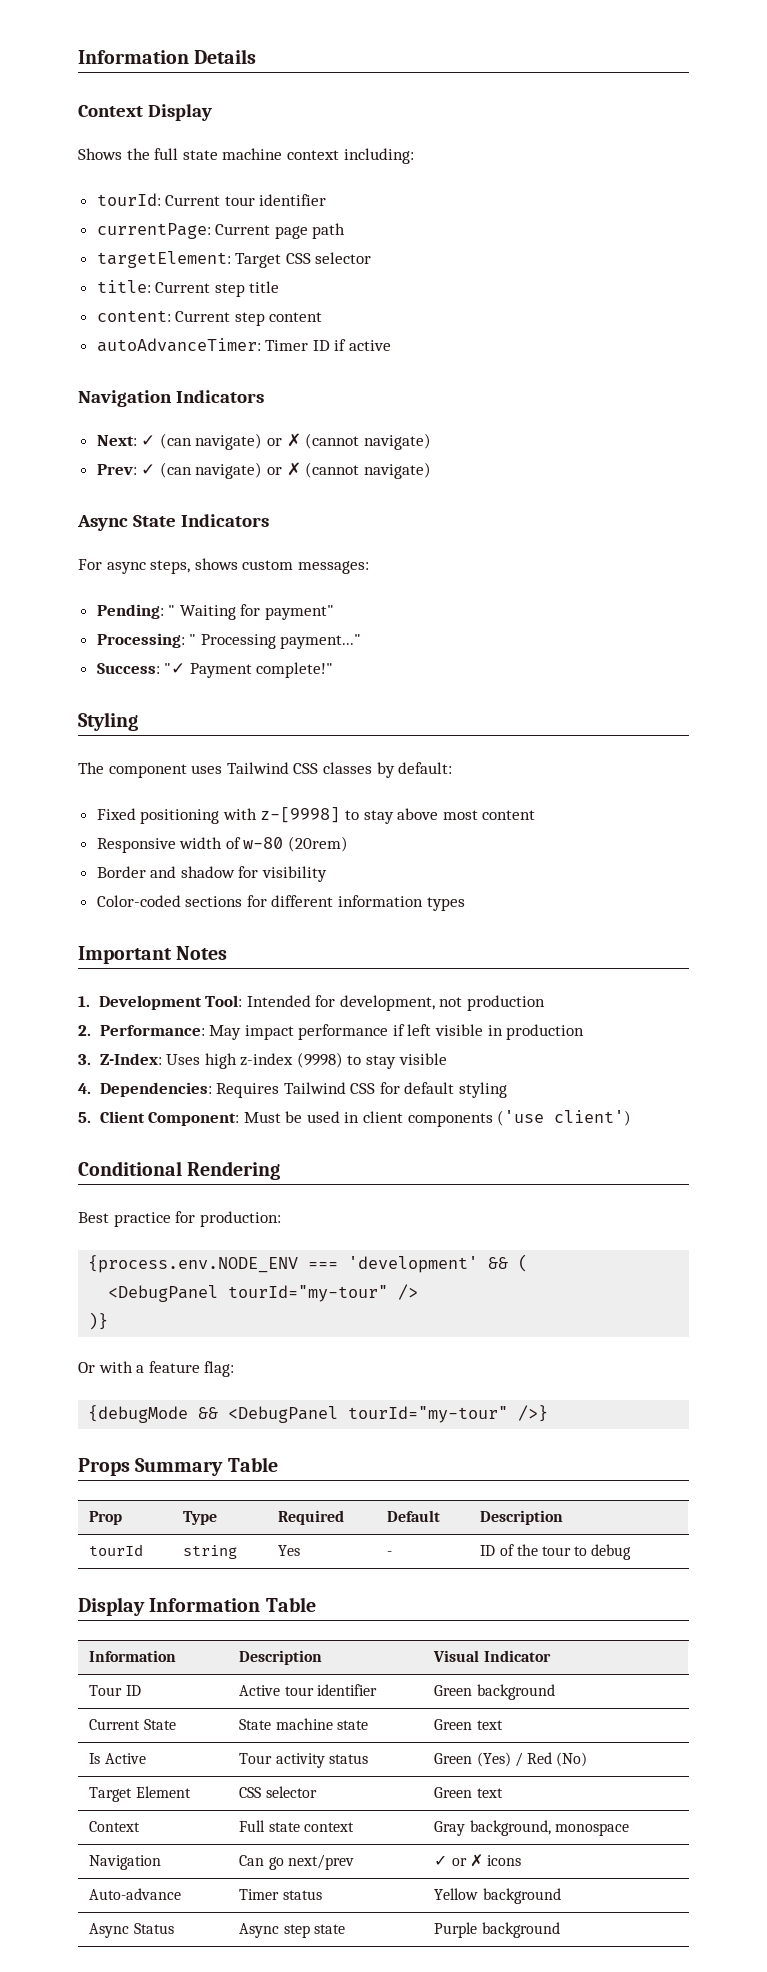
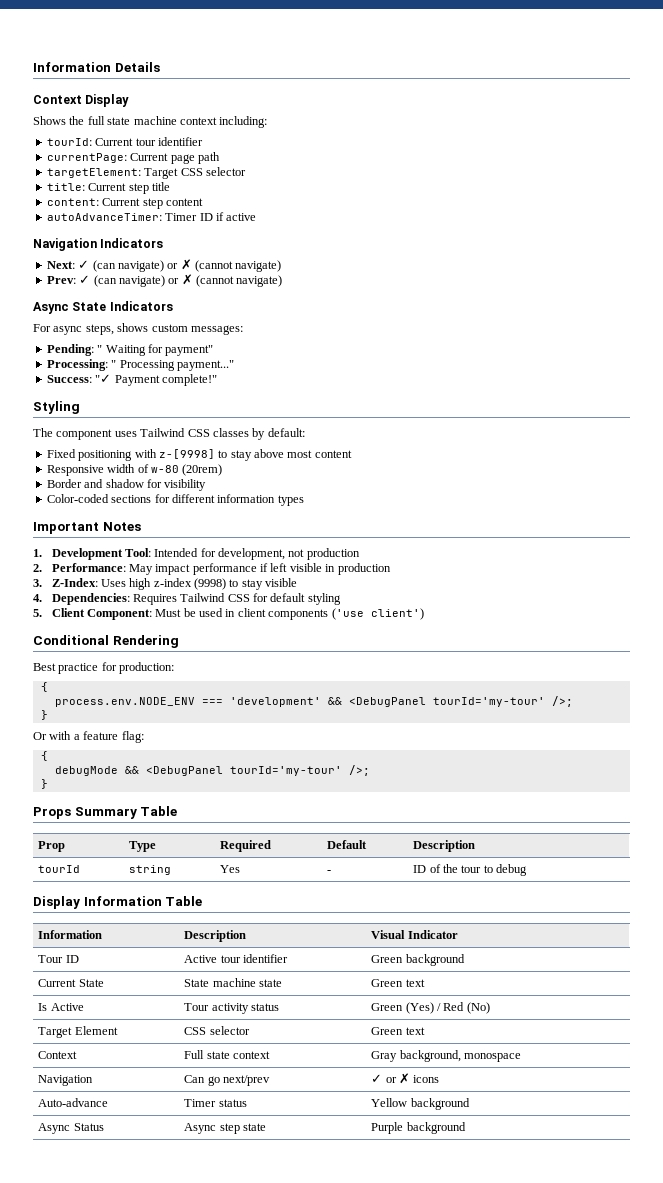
[88,1255,299,1273] {process.env.NODE_ENV -> [40,682,48,692] [54,697,195,707] { // process.env.NODE_ENV
[518,1254,529,1272] [108,1284,419,1302] [88,1312,109,1330] ( // <DebugPanel tourId="my-tour" /> // )} -> [348,696,573,707] [40,710,48,720] <DebugPanel tourId='my-tour' />; // }
[88,1405,549,1423] {debugMode && <DebugPanel tourId="my-tour" />} -> [40,751,48,761] [54,765,370,776] [40,779,48,789] { // debugMode && <DebugPanel tourId='my-tour' />; // }

